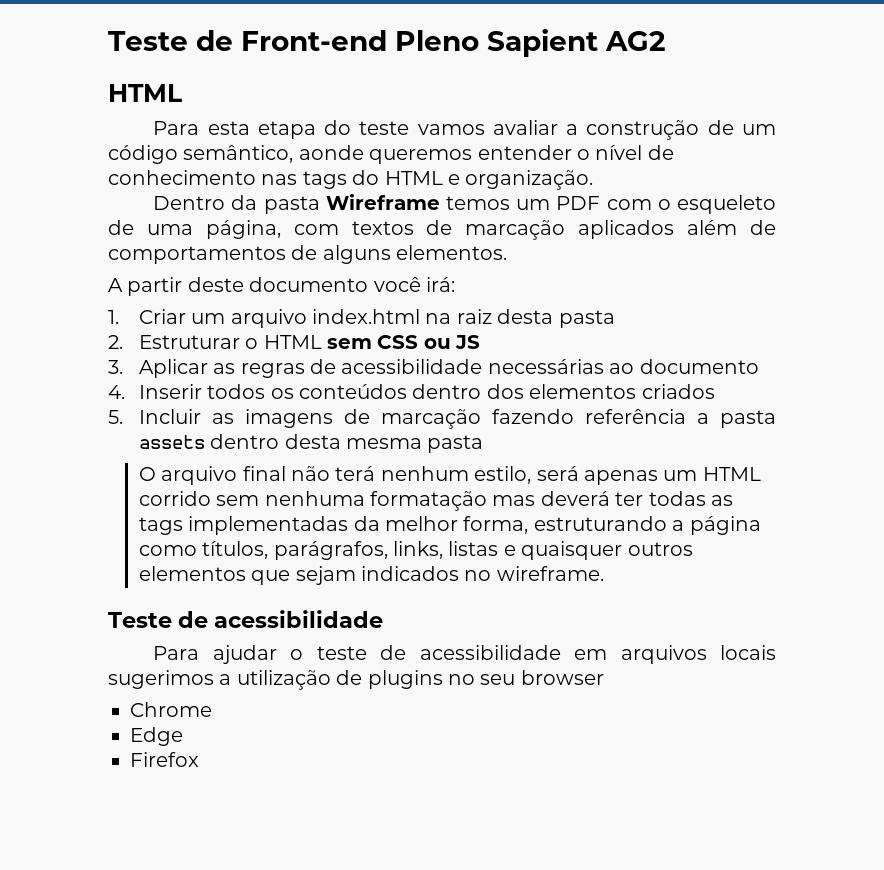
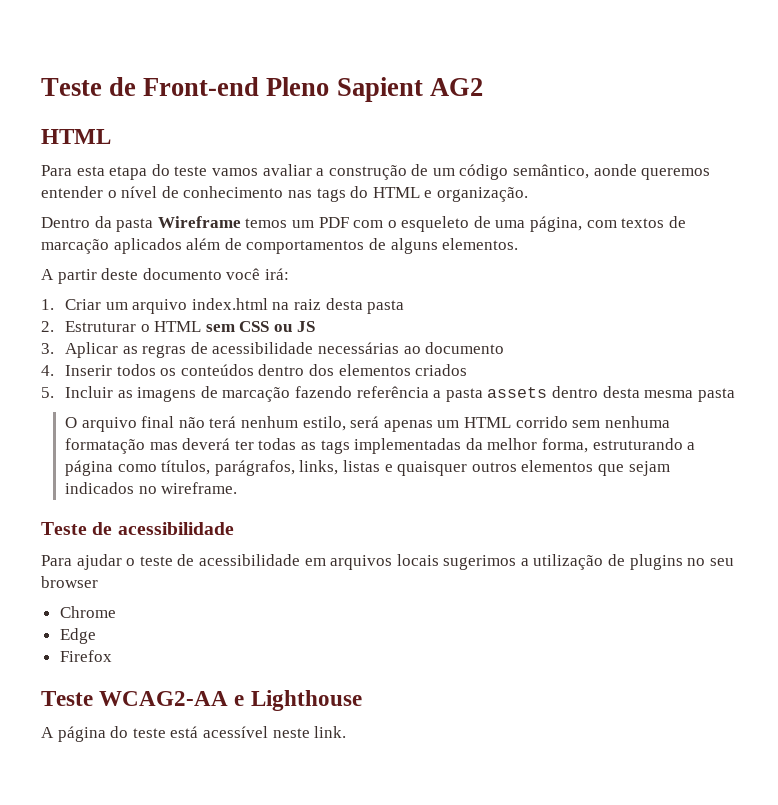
(199, 759) none -> [41,690,362,711] [41,726,347,742] // Teste WCAG2-AA e Lighthouse // A página do teste está acessível neste link.

